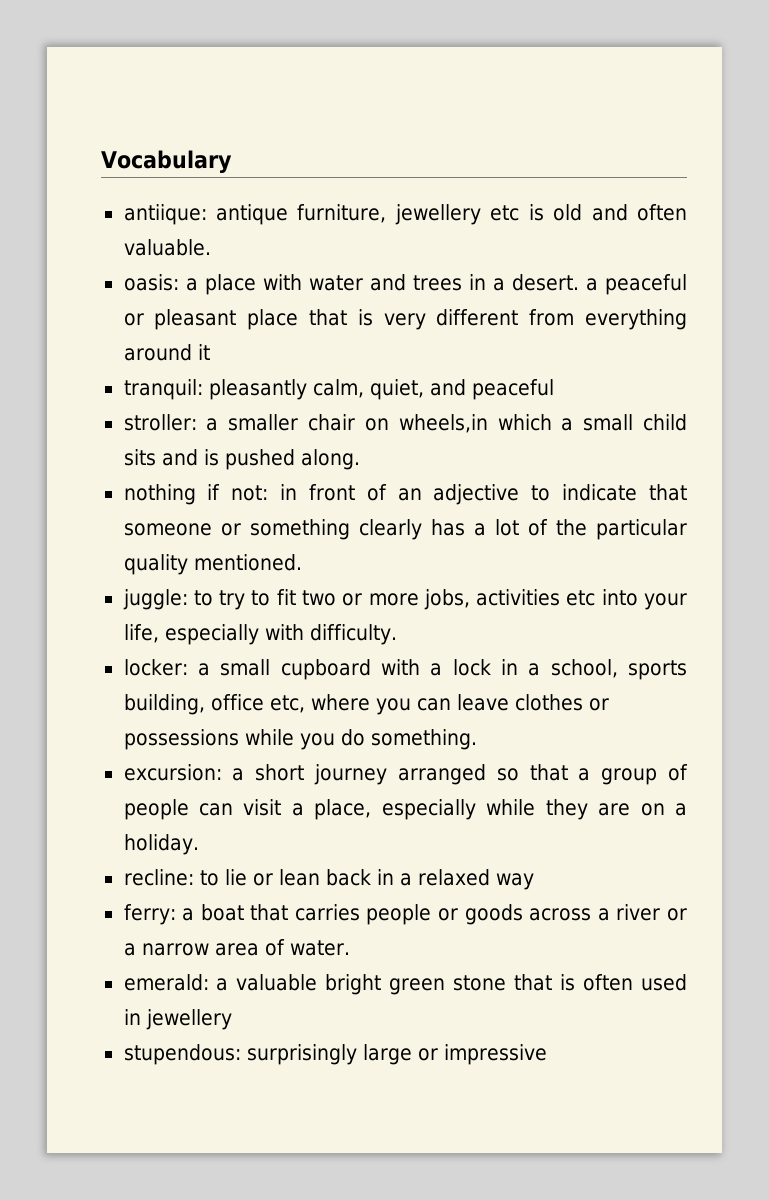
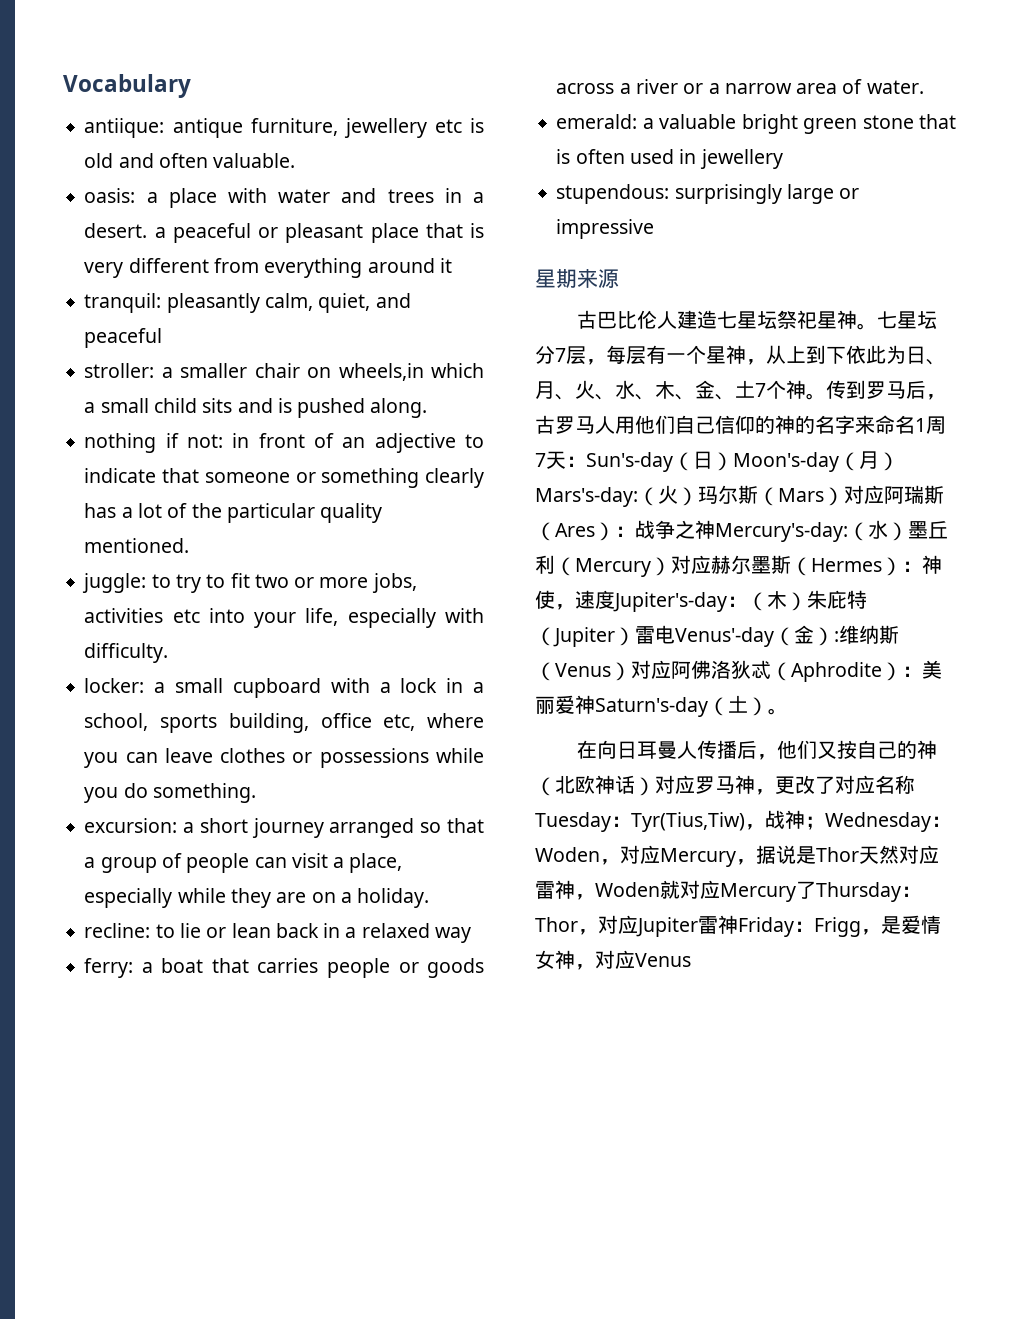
(547, 1054) none -> [535,269,619,288] [576,310,937,330] [535,345,946,365] [535,380,946,400] [535,415,946,434] [535,451,899,472] [535,485,944,507] [535,520,948,542] [535,555,942,577] [535,590,867,612] [535,625,899,647] [535,660,942,682] [535,695,788,717] [576,740,937,760] [535,775,915,796] [535,810,951,832] [535,845,939,867] [535,880,921,902] [535,915,941,937] [535,950,691,970] // 星期来源 // 古巴比伦人建造七星坛祭祀星神。七星坛分7层，每层有一个星神，从上到下依此为日、月、火、水、木、金、土7个神。传到罗马后，古罗马人用他们自己信仰的神的名字来命名1周7天：Sun's-day（日）Moon's-day（月）Mars's-day:（火）玛尔斯（Mars）对应阿瑞斯（Ares）：战争之神Mercury's-day:（水）墨丘利（Mercury）对应赫尔墨斯（Hermes）：神使，速度Jupiter's-day：（木）朱庇特（Jupiter）雷电Venus'-day（金）:维纳斯（Venus）对应阿佛洛狄忒（Aphrodite）：美丽爱神Saturn's-day（土）。 // 在向日耳曼人传播后，他们又按自己的神（北欧神话）对应罗马神，更改了对应名称Tuesday：Tyr(Tius,Tiw)，战神；Wednesday：Woden，对应Mercury，据说是Thor天然对应雷神，Woden就对应Mercury了Thursday：Thor，对应Jupiter雷神Friday：Frigg，是爱情女神，对应Venus

